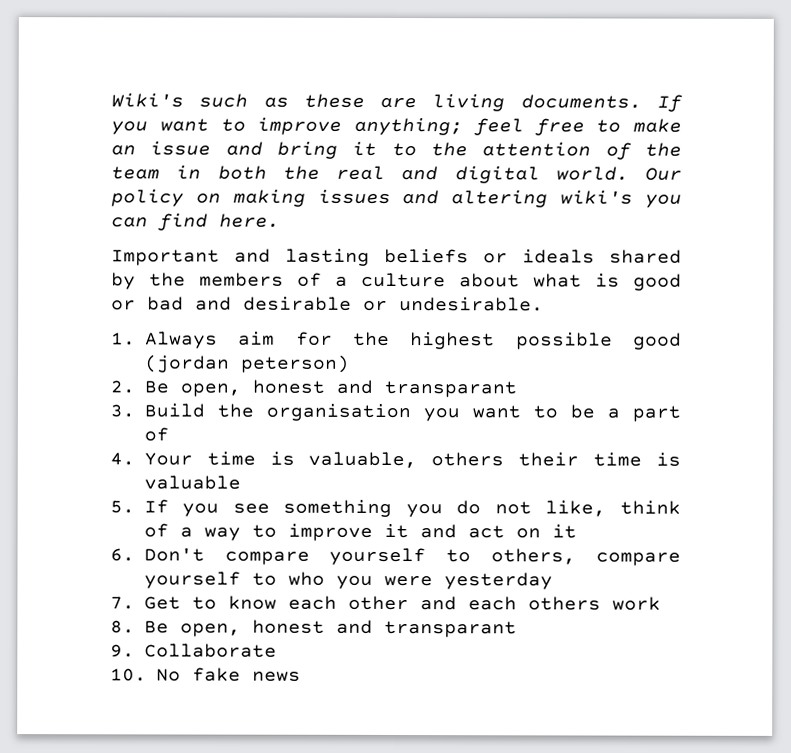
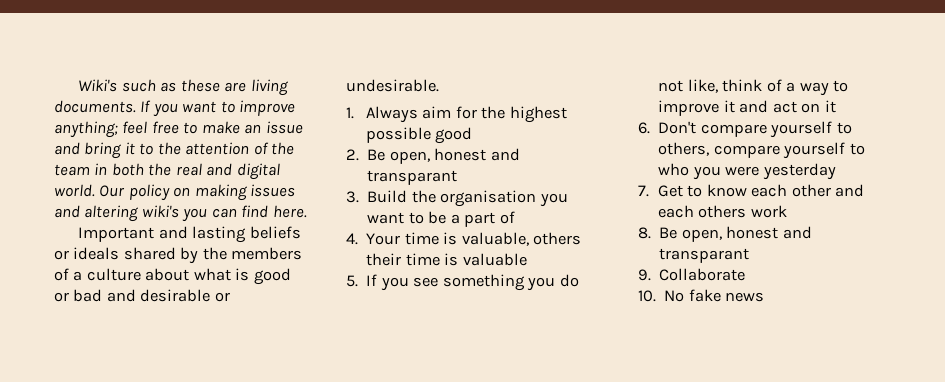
[144,354,350,373] (jordan peterson) -> (473, 135) none

